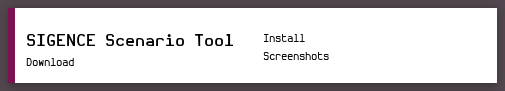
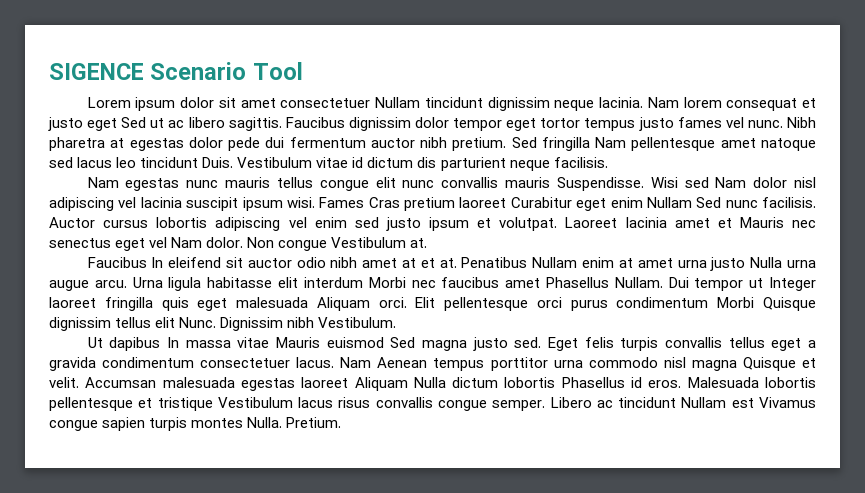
[26,58,74,66] [263,34,305,42] [263,52,329,60] Download // Install // Screenshots -> [87,97,816,111] [48,117,816,131] [49,137,816,151] [49,157,608,171] [87,177,816,191] [49,197,816,211] [49,217,816,231] [49,237,428,251] [87,257,816,271] [49,277,816,291] [49,297,816,311] [49,317,397,331] [87,337,816,351] [49,357,817,371] [49,377,816,391] [49,397,817,411] [49,417,342,431] Lorem ipsum dolor sit amet consectetuer Nullam tincidunt dignissim neque lacinia. Nam lorem consequat et justo eget Sed ut ac libero sagittis. Faucibus dignissim dolor tempor eget tortor tempus justo fames vel nunc. Nibh pharetra at egestas dolor pede dui fermentum auctor nibh pretium. Sed fringilla Nam pellentesque amet natoque sed lacus leo tincidunt Duis. Vestibulum vitae id dictum dis parturient neque facilisis. // Nam egestas nunc mauris tellus congue elit nunc convallis mauris Suspendisse. Wisi sed Nam dolor nisl adipiscing vel lacinia suscipit ipsum wisi. Fames Cras pretium laoreet Curabitur eget enim Nullam Sed nunc facilisis. Auctor cursus lobortis adipiscing vel enim sed justo ipsum et volutpat. Laoreet lacinia amet et Mauris nec senectus eget vel Nam dolor. Non congue Vestibulum at. // Faucibus In eleifend sit auctor odio nibh amet at et at. Penatibus Nullam enim at amet urna justo Nulla urna augue arcu. Urna ligula habitasse elit interdum Morbi nec faucibus amet Phasellus Nullam. Dui tempor ut Integer laoreet fringilla quis eget malesuada Aliquam orci. Elit pellentesque orci purus condimentum Morbi Quisque dignissim tellus elit Nunc. Dignissim nibh Vestibulum. // Ut dapibus In massa vitae Mauris euismod Sed magna justo sed. Eget felis turpis convallis tellus eget a gravida condimentum consectetuer lacus. Nam Aenean tempus porttitor urna commodo nisl magna Quisque et velit. Accumsan malesuada egestas laoreet Aliquam Nulla dictum lobortis Phasellus id eros. Malesuada lobortis pellentesque et tristique Vestibulum lacus risus convallis congue semper. Libero ac tincidunt Nullam est Vivamus congue sapien turpis montes Nulla. Pretium.

